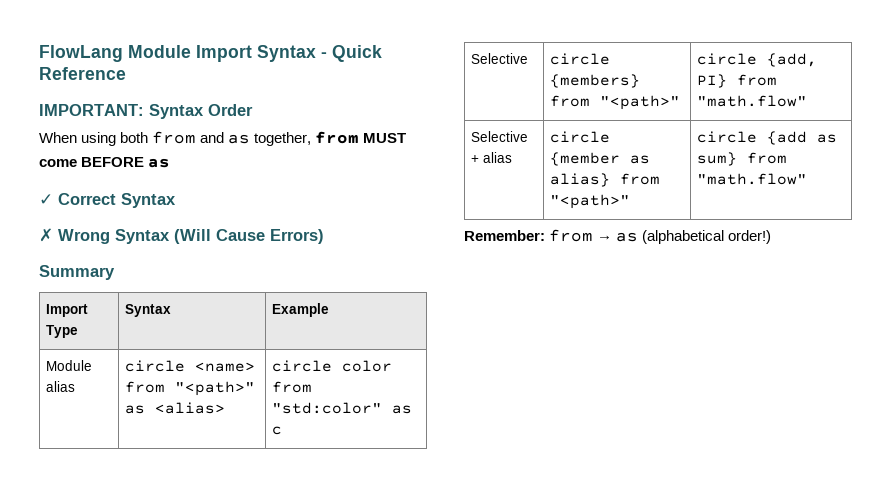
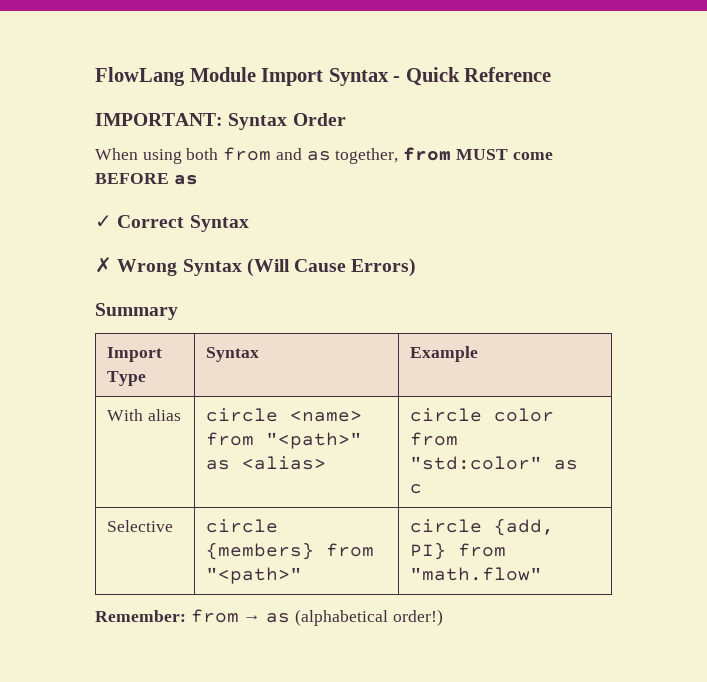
[45,360,92,371] Module -> [107,409,144,421] With
[470,131,528,142] [470,152,512,163] [549,131,610,143] [549,152,650,166] [549,173,660,187] [549,194,630,209] [696,131,837,145] [696,152,787,166] [696,173,807,185] // Selective + alias | circle {member as alias} from "<path>" | circle {add as sum} from "math.flow" -> (543, 574) none

